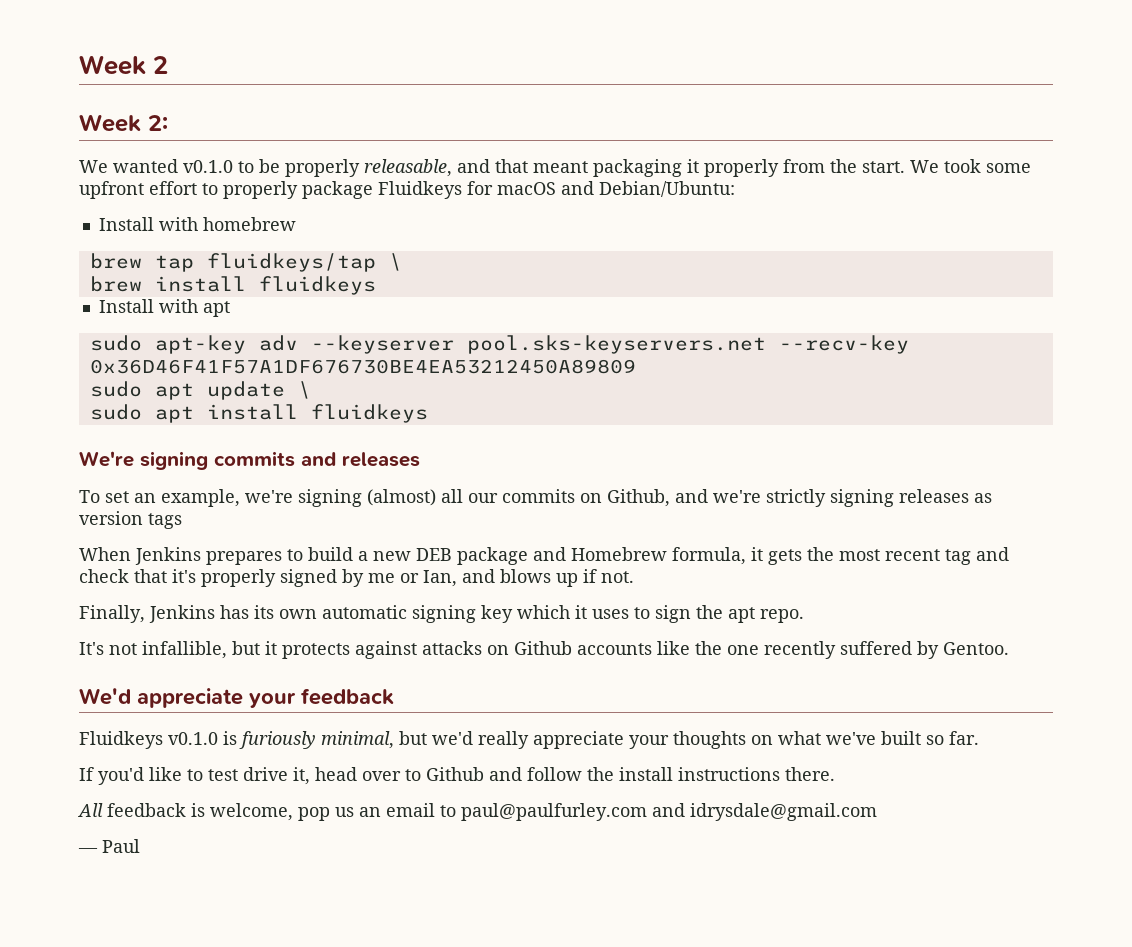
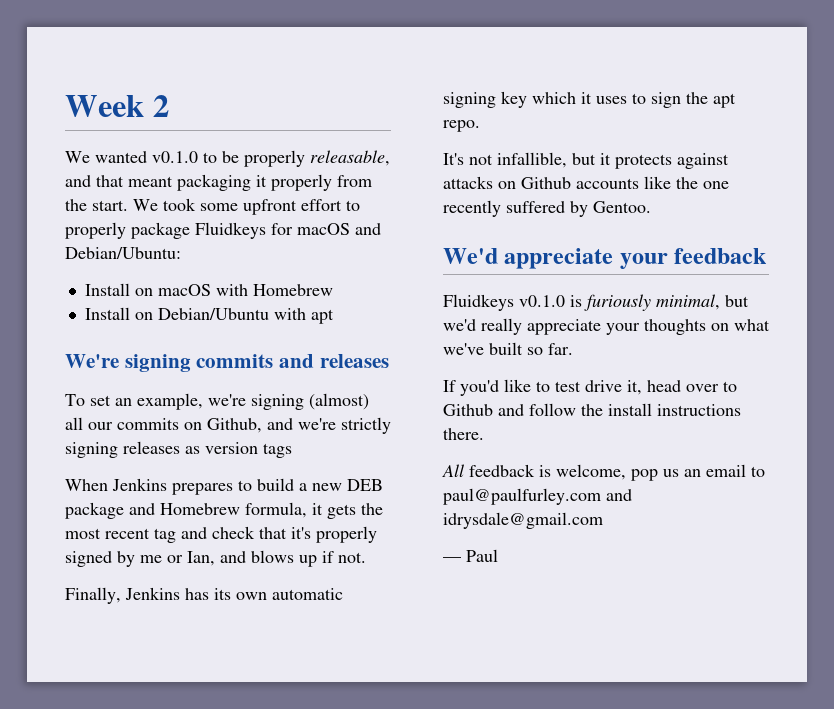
[79,114,168,132] // Week 2: -> (169, 106) none
[158,217,296,231] [89,253,402,272] [89,276,376,295] [98,299,154,313] with homebrew // brew tap fluidkeys/tap \ // brew install fluidkeys // Install -> [134,284,333,296] [84,307,269,320] on macOS with Homebrew // Install on Debian/Ubuntu
[89,335,909,354] [89,359,636,374] [89,381,311,400] [89,404,428,423] // sudo apt-key adv --keyserver pool.sks-keyservers.net --recv-key 0x36D46F41F57A1DF676730BE4EA53212450A89809 // sudo apt update \ // sudo apt install fluidkeys -> (334, 316) none

